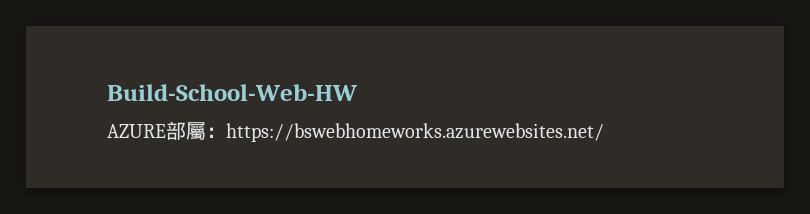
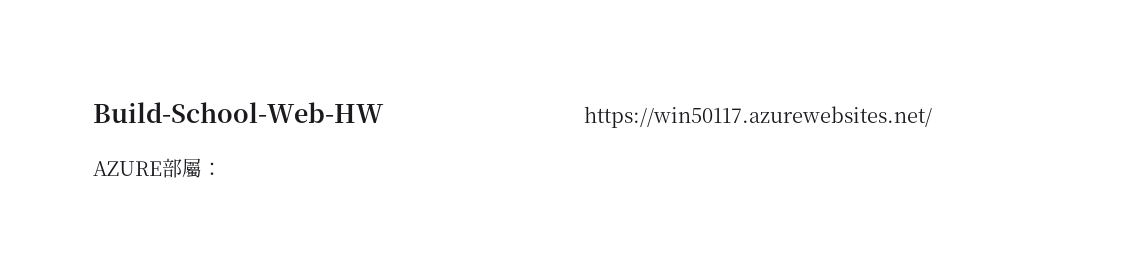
[226,123,604,142] https://bswebhomeworks.azurewebsites.net/ -> [584,106,932,128] https://win50117.azurewebsites.net/

